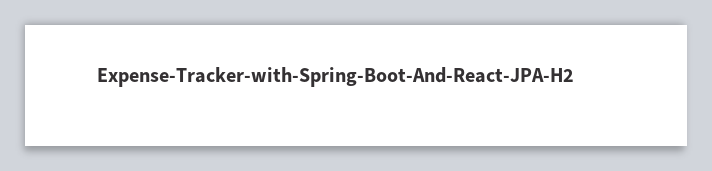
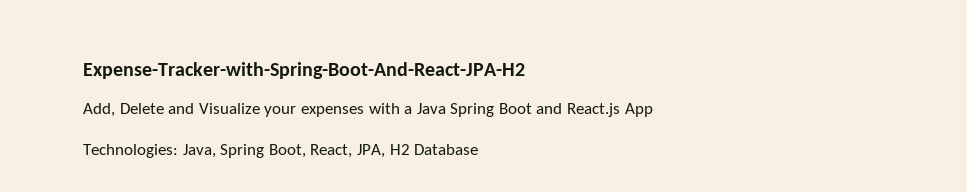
(574, 77) none -> [83,103,653,117] [83,144,479,158] // Add, Delete and Visualize your expenses with a Java Spring Boot and React.js App // Technologies: Java, Spring Boot, React, JPA, H2 Database

